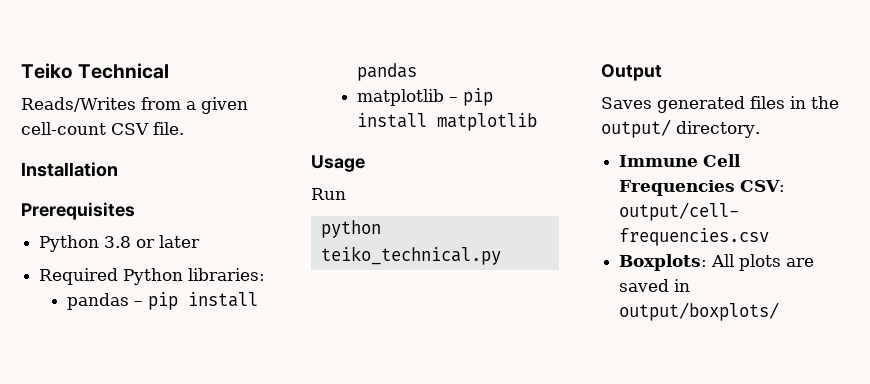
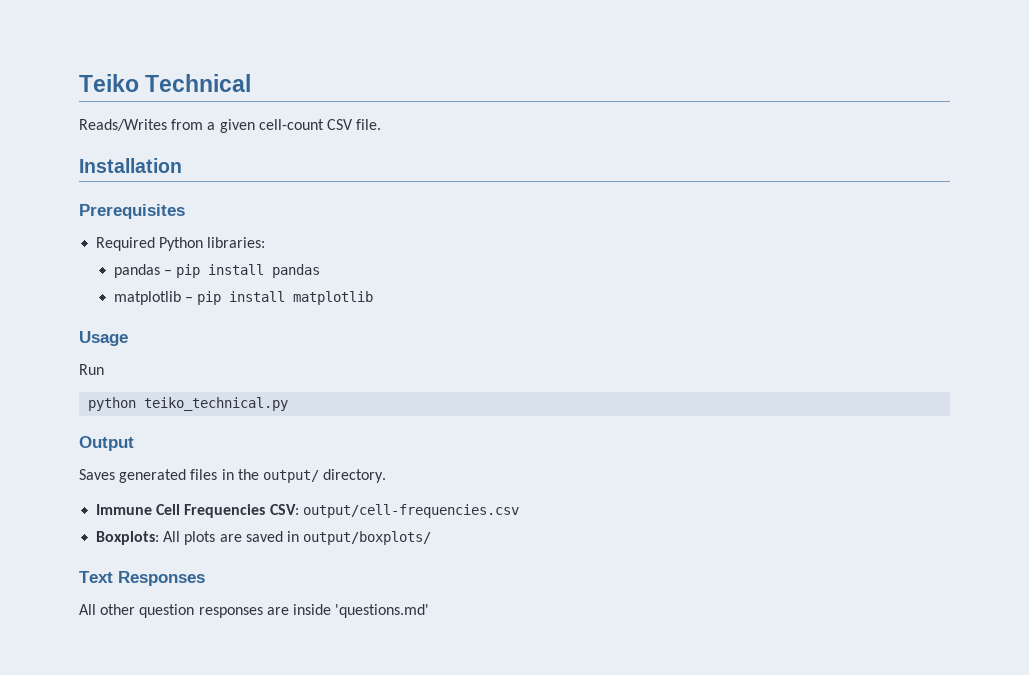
[39,235,201,252] // Python 3.8 or later -> (185, 211) none
(780, 311) none -> [79,571,205,586] [79,604,430,618] // Text Responses // All other question responses are inside 'questions.md'

